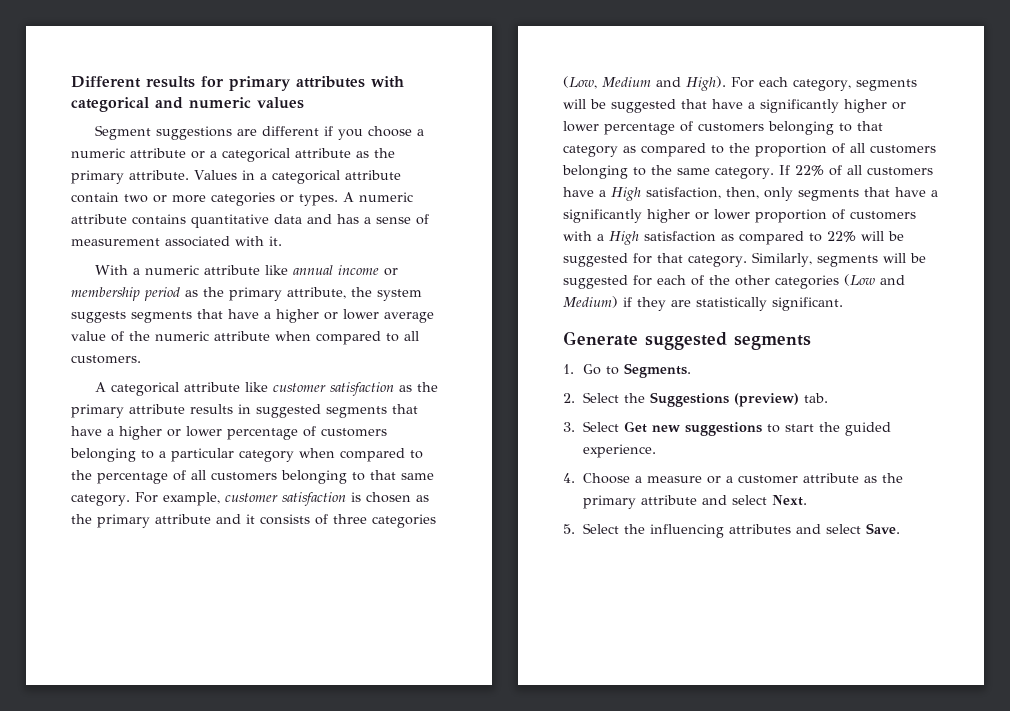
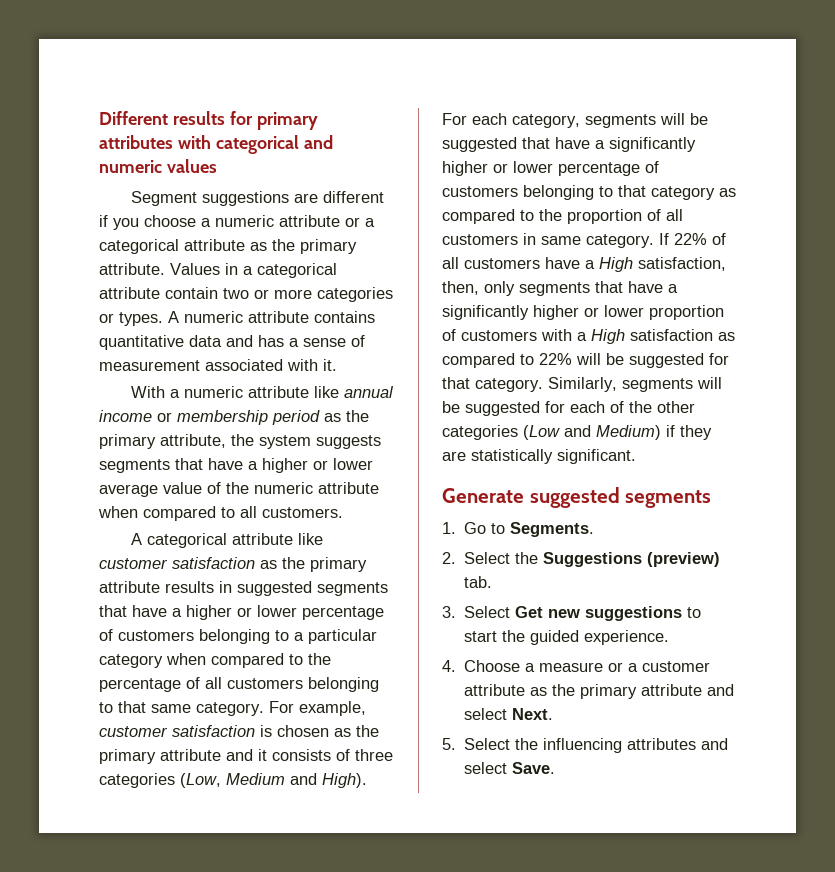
[562,165,672,179] belonging to the -> [523,233,536,245] in

